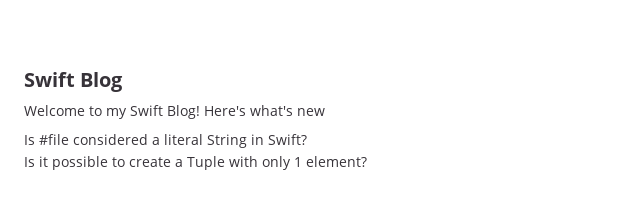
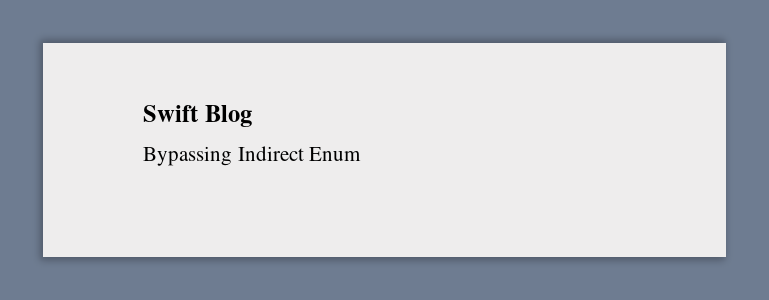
[24,105,325,119] [24,134,307,148] [24,156,367,170] Welcome to my Swift Blog! Here's what's new // Is #file considered a literal String in Swift? // Is it possible to create a Tuple with only 1 element? -> [143,146,362,166] Bypassing Indirect Enum

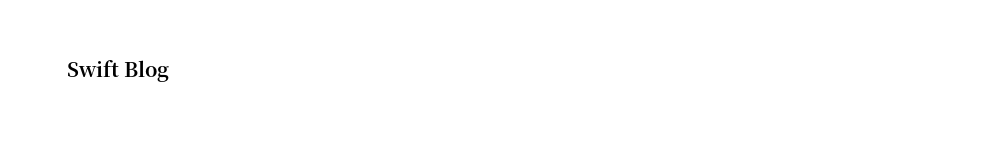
[143,146,362,166] // Bypassing Indirect Enum -> (170, 71) none

